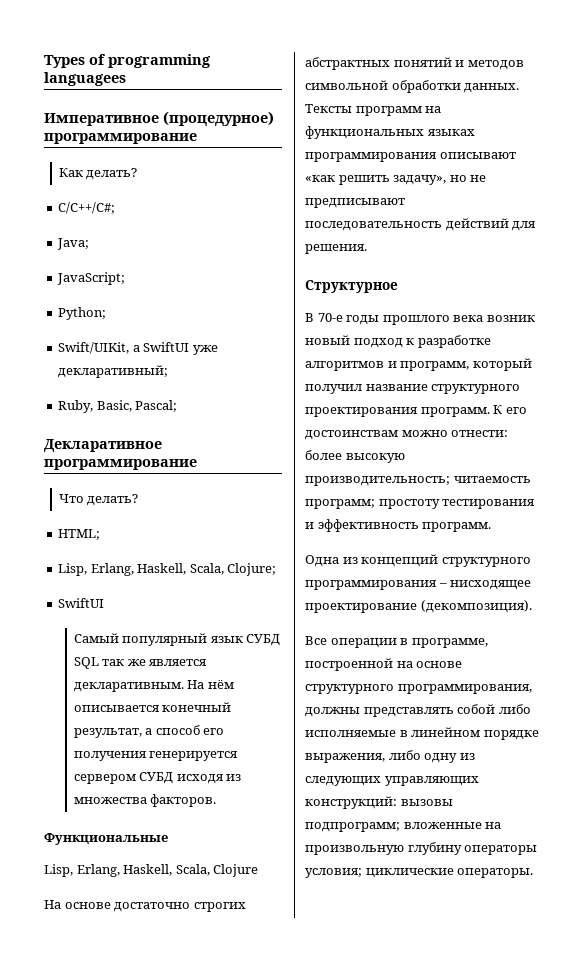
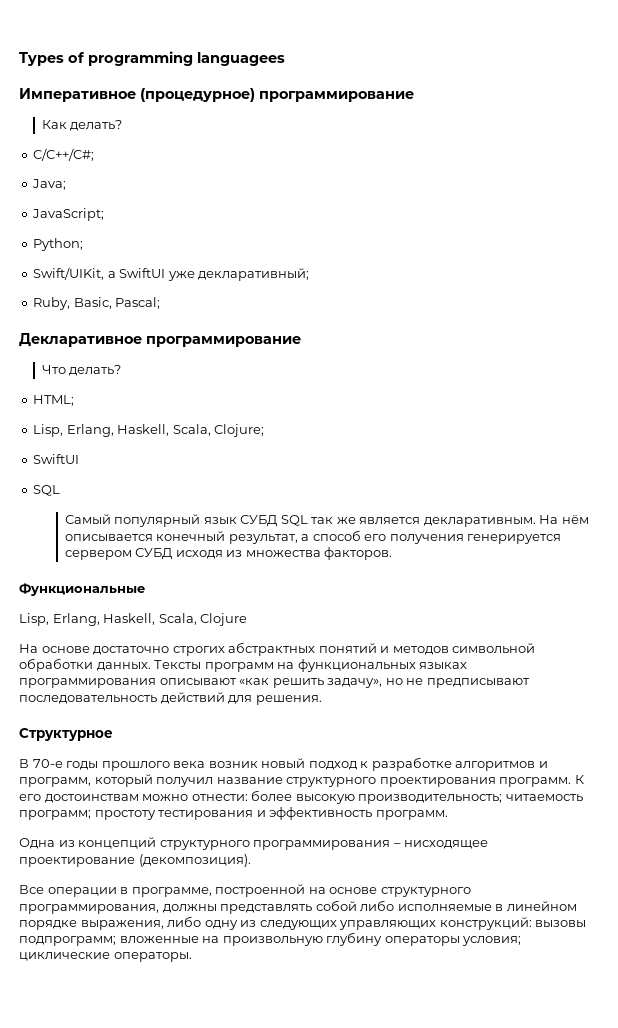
(105, 603) none -> [33,485,61,496] // SQL

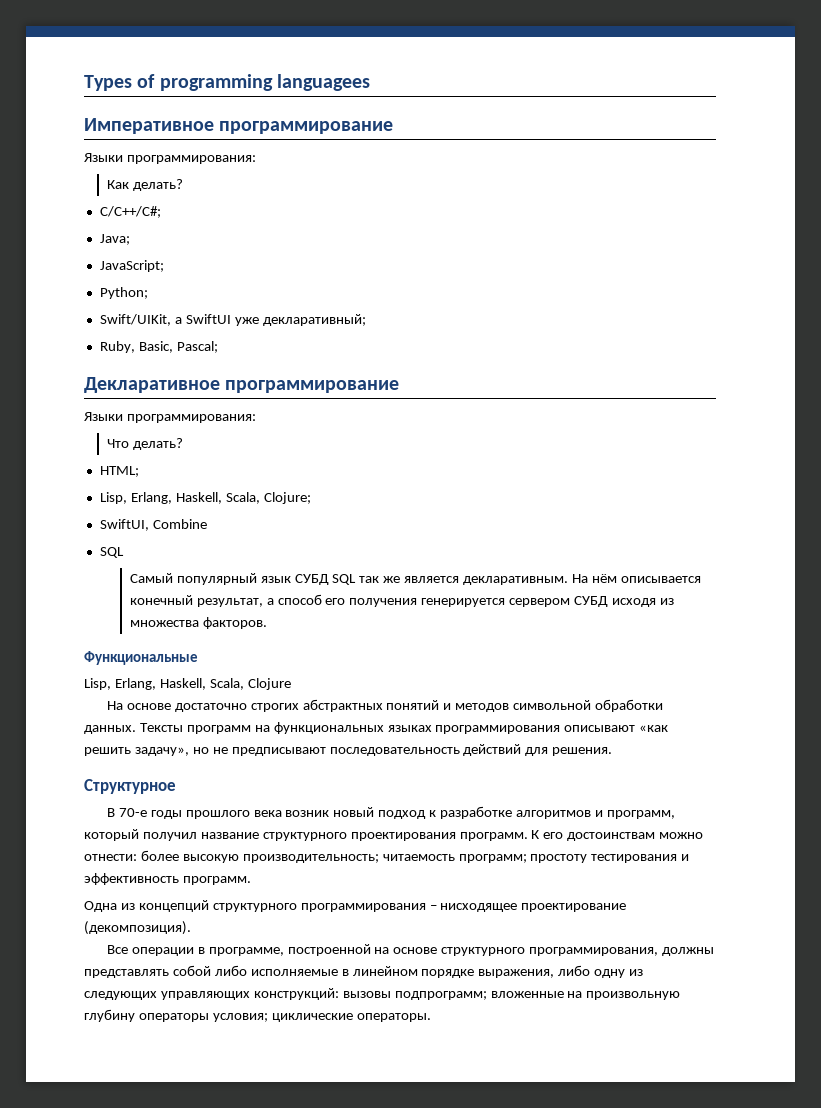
[140,88,414,102] (процедурное) программирование -> [219,121,394,134] [84,153,256,164] программирование // Языки программирования:
(301, 341) none -> [84,412,256,423] // Языки программирования:
[33,454,80,464] SwiftUI -> [99,519,207,531] SwiftUI, Combine

